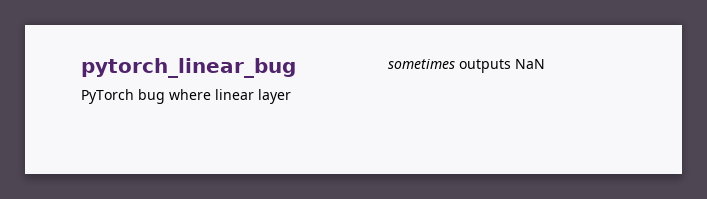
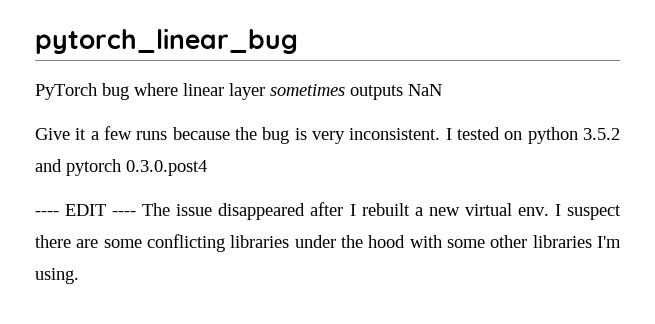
(545, 64) none -> [35,126,620,144] [35,159,207,176] [35,202,621,220] [35,234,621,252] [35,268,79,284] // Give it a few runs because the bug is very inconsistent. I tested on python 3.5.2 and pytorch 0.3.0.post4 // ---- EDIT ---- The issue disappeared after I rebuilt a new virtual env. I suspect there are some conflicting libraries under the hood with some other libraries I'm using.

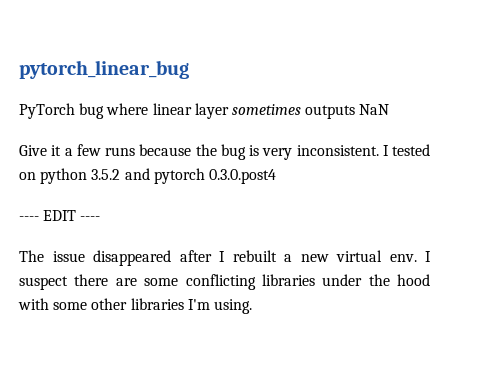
(137, 213) none -> (101, 218) //

